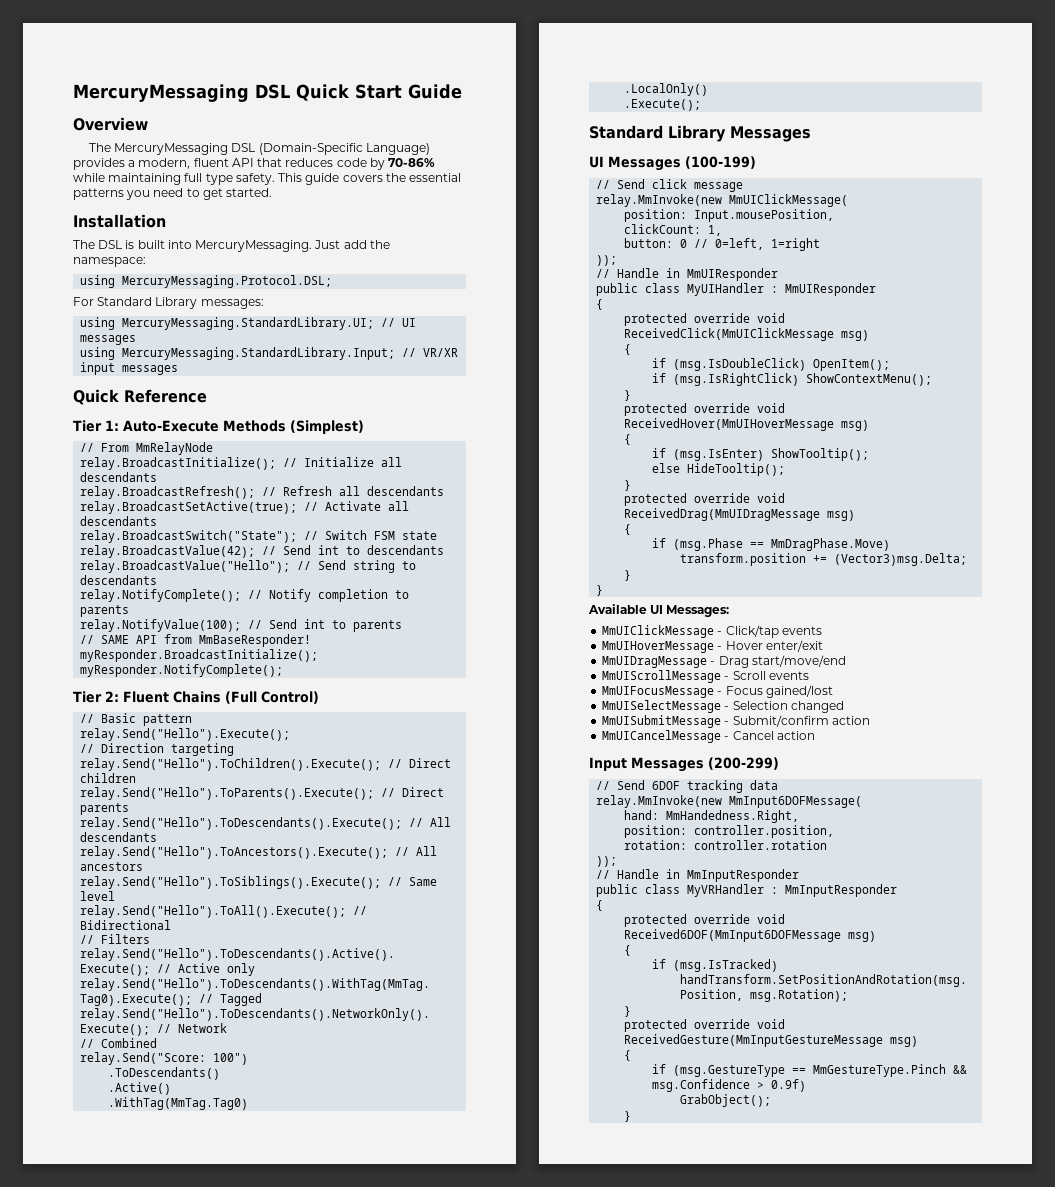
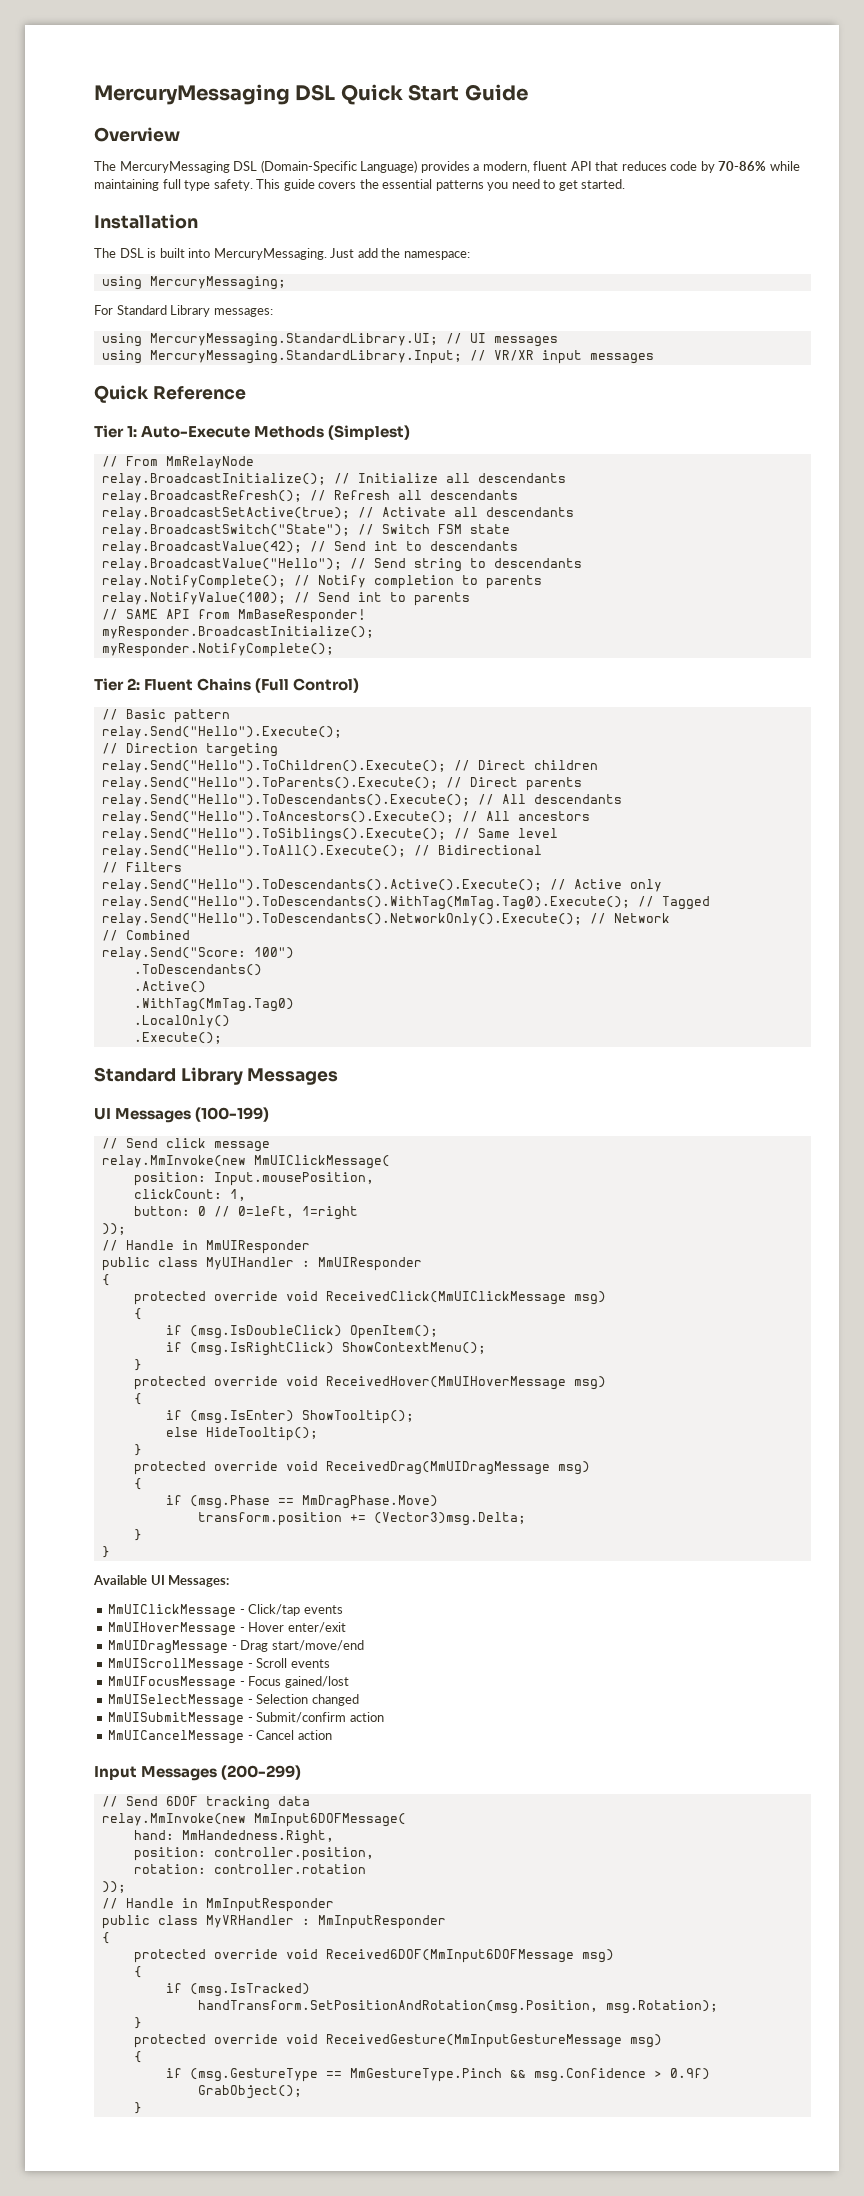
[122,275,333,288] MercuryMessaging.Protocol.DSL; -> [149,276,286,290] MercuryMessaging;

